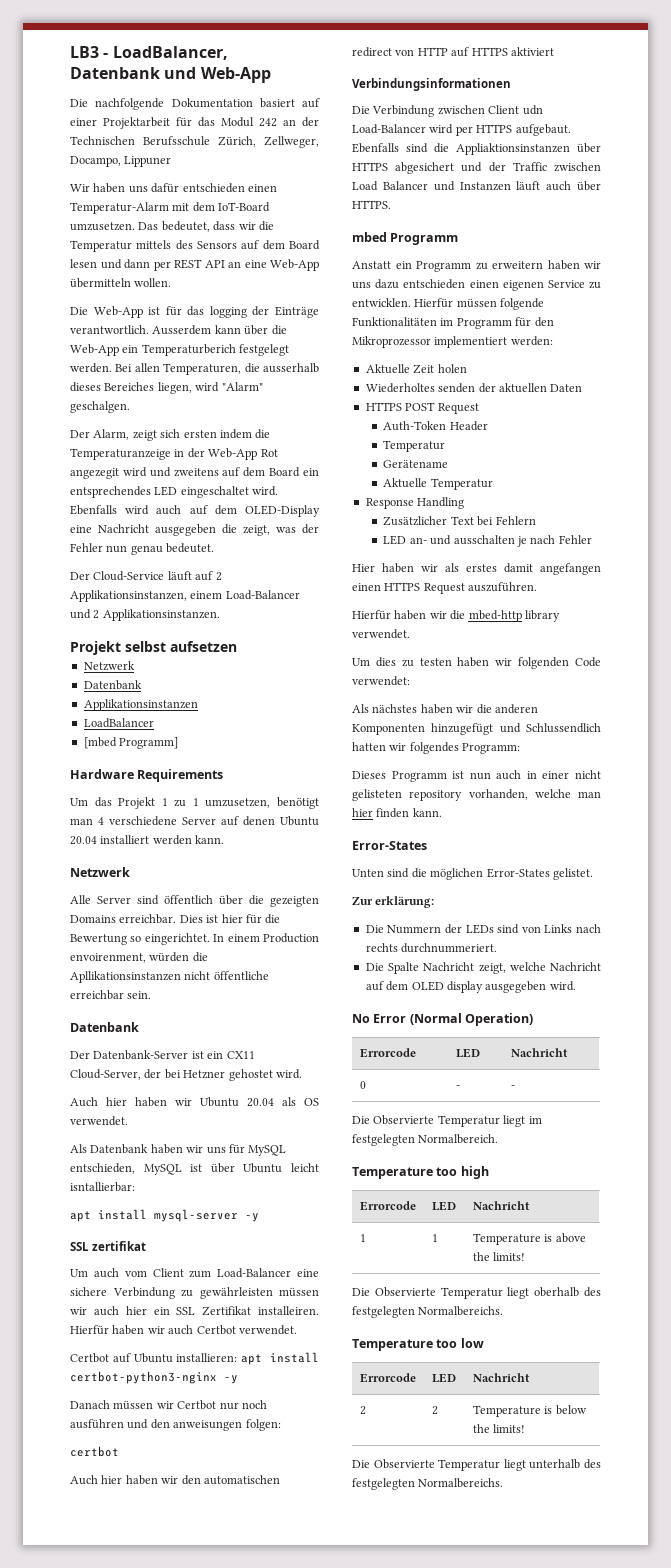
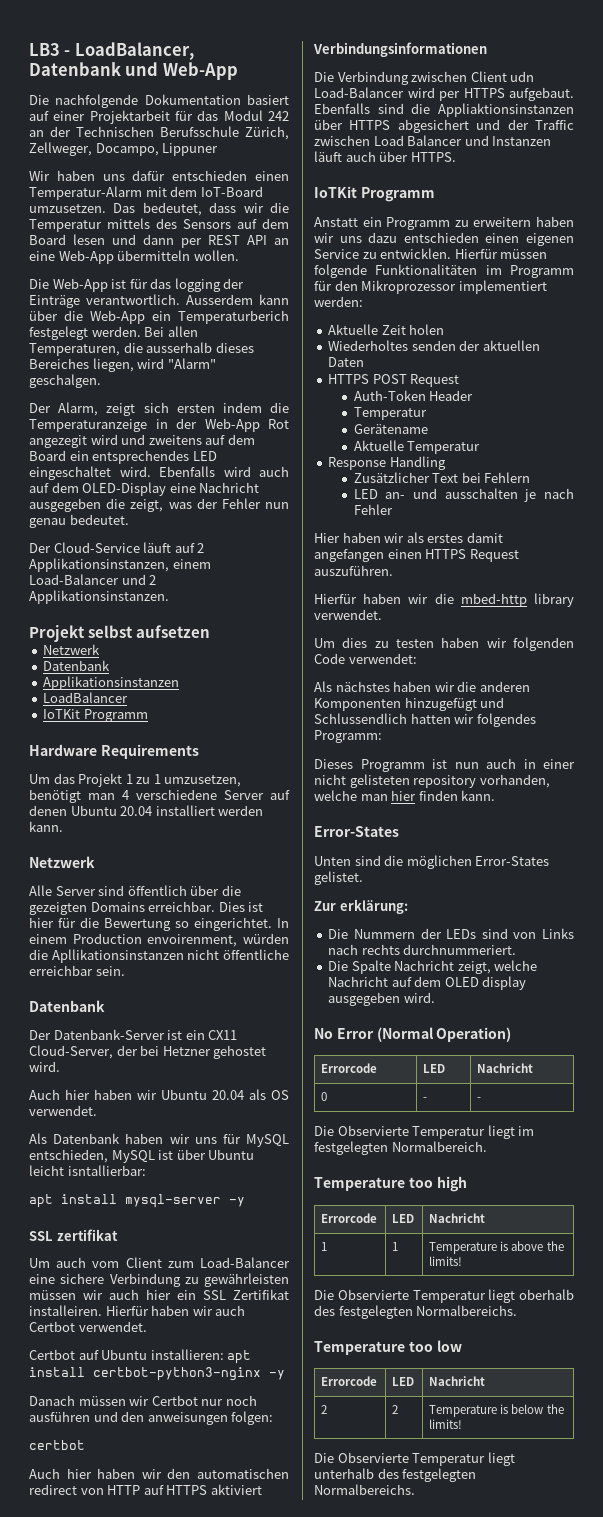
[83,737,179,749] [mbed Programm] -> [43,709,148,722] IoTKit Programm
[352,232,387,242] mbed -> [314,186,357,198] IoTKit

